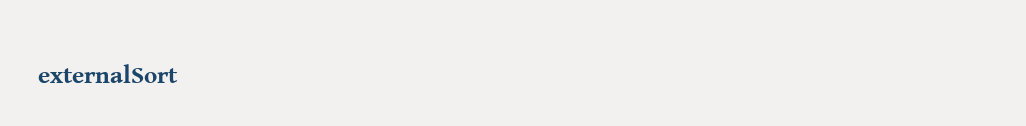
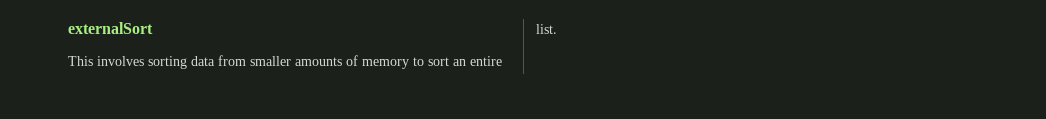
(178, 73) none -> [68,55,502,69] [536,24,557,34] // This involves sorting data from smaller amounts of memory to sort an entire list.

